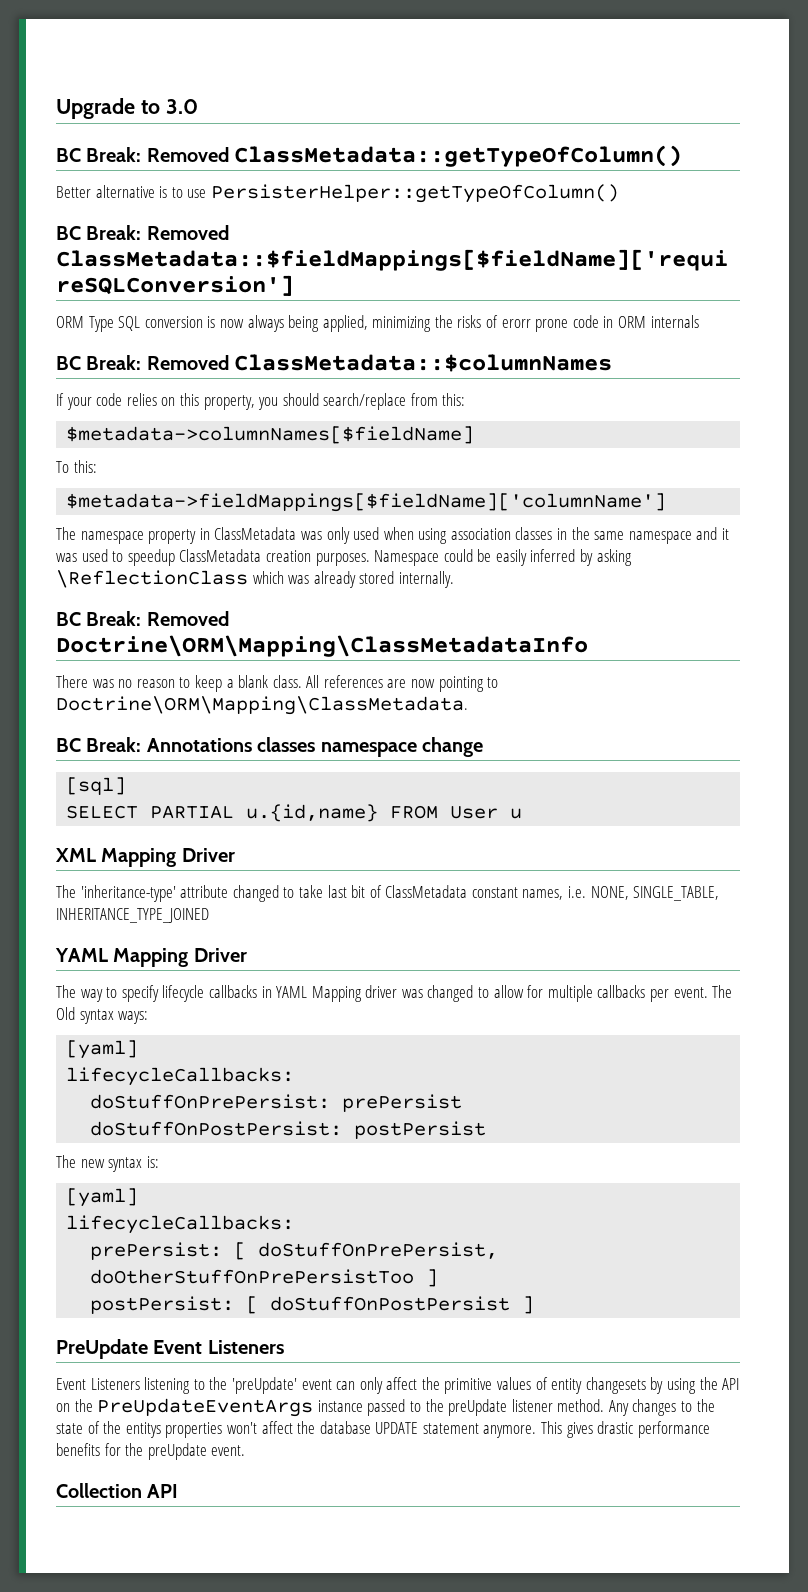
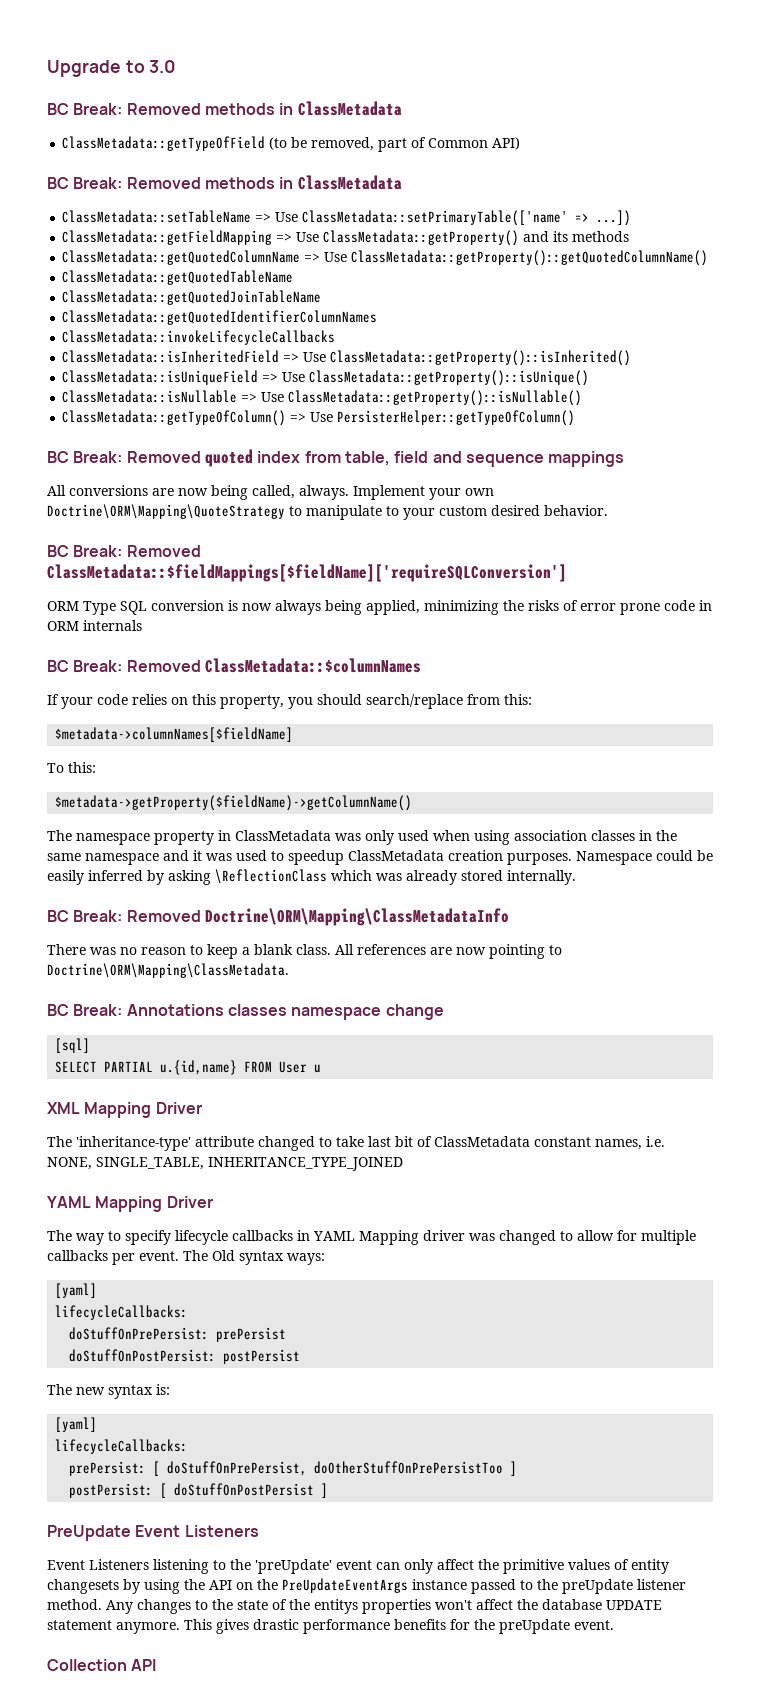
[234,145,683,167] [56,184,619,203] ClassMetadata::getTypeOfColumn() // Better alternative is to use PersisterHelper::getTypeOfColumn() -> [204,101,402,116] [62,136,521,152] [47,175,402,190] [62,210,632,226] [62,230,630,246] [62,250,709,266] [62,270,294,285] [62,290,322,305] [62,310,378,325] [62,330,336,345] [62,350,632,366] [62,370,590,386] [62,390,583,406] [62,410,576,426] [47,449,625,467] [47,485,494,500] [47,504,608,520] methods in ClassMetadata // ClassMetadata::getTypeOfField (to be removed, part of Common API) // BC Break: Removed methods in ClassMetadata // ClassMetadata::setTableName => Use ClassMetadata::setPrimaryTable(['name' => ...]) // ClassMetadata::getFieldMapping => Use ClassMetadata::getProperty() and its methods // ClassMetadata::getQuotedColumnName => Use ClassMetadata::getProperty()::getQuotedColumnName() // ClassMetadata::getQuotedTableName // ClassMetadata::getQuotedJoinTableName // ClassMetadata::getQuotedIdentifierColumnNames // ClassMetadata::invokeLifecycleCallbacks // ClassMetadata::isInheritedField => Use ClassMetadata::getProperty()::isInherited() // ClassMetadata::isUniqueField => Use ClassMetadata::getProperty()::isUnique() // ClassMetadata::isNullable => Use ClassMetadata::getProperty()::isNullable() // ClassMetadata::getTypeOfColumn() => Use PersisterHelper::getTypeOfColumn() // BC Break: Removed quoted index from table, field and sequence mappings // All conversions are now being called, always. Implement your own Doctrine\ORM\Mapping\QuoteStrategy to manipulate to your custom desired behavior.
[501,319,531,328] erorr -> [580,603,616,611] error
[66,493,667,512] $metadata->fieldMappings[$fieldName]['columnName'] -> [55,795,413,811] $metadata->getProperty($fieldName)->getColumnName()

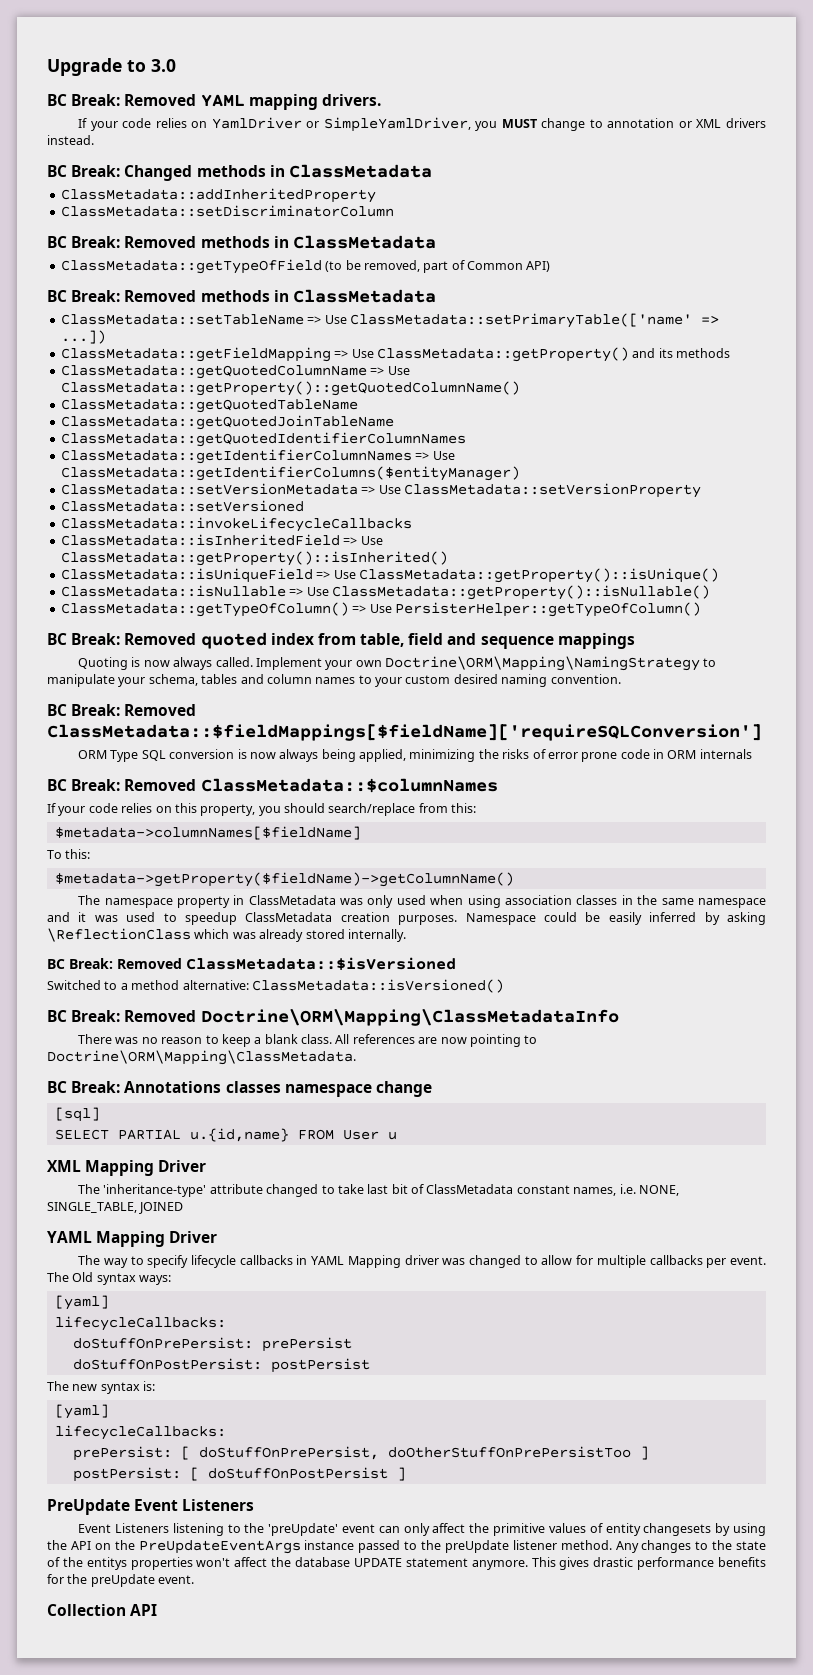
(177, 66) none -> [47,94,381,110] [78,117,767,132] [47,135,94,145] [47,164,432,181] [60,188,376,203] [60,205,394,217] // BC Break: Removed YAML mapping drivers. // If your code relies on YamlDriver or SimpleYamlDriver, you MUST change to annotation or XML drivers instead. // BC Break: Changed methods in ClassMetadata // ClassMetadata::addInheritedProperty // ClassMetadata::setDiscriminatorColumn
(378, 317) none -> [60,449,455,464] [60,466,520,481] [60,483,701,498] [60,500,304,512] // ClassMetadata::getIdentifierColumnNames => Use ClassMetadata::getIdentifierColumns($entityManager) // ClassMetadata::setVersionMetadata => Use ClassMetadata::setVersionProperty // ClassMetadata::setVersioned
[47,485,349,500] All conversions are now being called, always. -> [78,657,253,670] Quoting is now always called.
[47,504,285,519] Doctrine\ORM\Mapping\QuoteStrategy -> [385,656,701,671] Doctrine\ORM\Mapping\NamingStrategy
(382, 512) none -> [118,674,356,687] your schema, tables and column names
[544,505,608,516] behavior. -> [501,674,621,687] naming convention.
(576, 877) none -> [47,957,456,971] [47,979,504,993] // BC Break: Removed ClassMetadata::$isVersioned // Switched to a method alternative: ClassMetadata::isVersioned()
[208,1157,403,1171] INHERITANCE_TYPE_JOINED -> [139,1202,184,1214] JOINED

